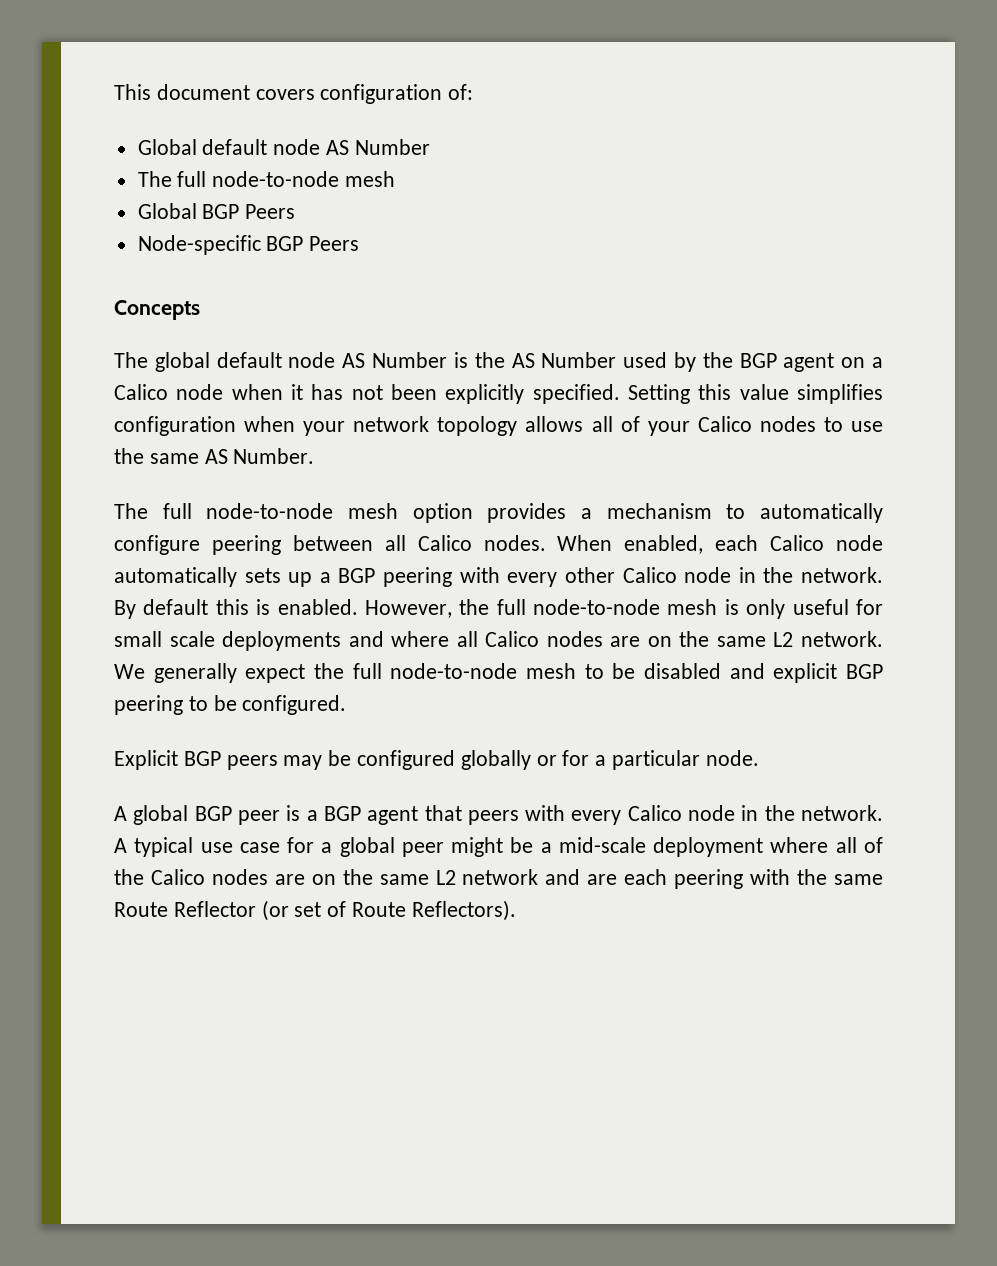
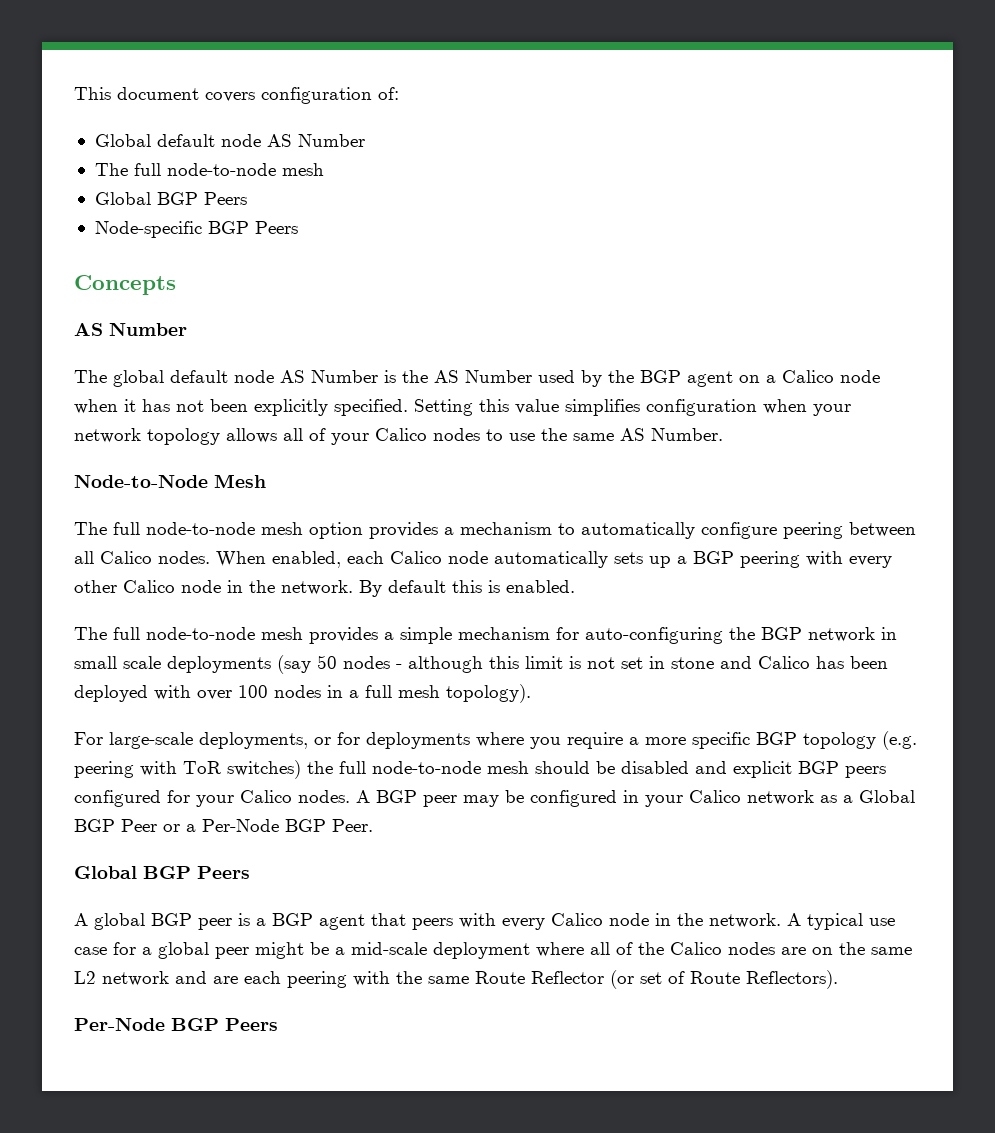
(200, 310) none -> [74,323,187,336] // AS Number
(315, 456) none -> [74,474,266,488] // Node-to-Node Mesh
[364,599,883,619] [114,631,884,651] [114,663,604,683] However, the full node-to-node mesh is only useful for small scale deployments and where all Calico nodes are on the same L2 network. We generally expect the full node-to-node mesh to -> [74,627,897,644] [74,655,888,674] [74,684,531,703] [74,731,917,750] [74,760,590,779] // The full node-to-node mesh provides a simple mechanism for auto-configuring the BGP network in small scale deployments (say 50 nodes - although this limit is not set in stone and Calico has been deployed with over 100 nodes in a full mesh topology). // For large-scale deployments, or for deployments where you require a more specific BGP topology (e.g. peering with ToR switches) the full node-to-node mesh should
[114,695,347,715] [114,750,759,770] peering to be configured. // Explicit BGP peers may be configured globally or for a particular node. -> [845,766,886,778] [74,790,915,807] [74,819,373,832] [74,866,250,879] peers configured for your Calico nodes. A BGP peer may be configured in your Calico network as a Global BGP Peer or a Per-Node BGP Peer. // Global BGP Peers
(516, 910) none -> [74,1018,278,1031] // Per-Node BGP Peers

